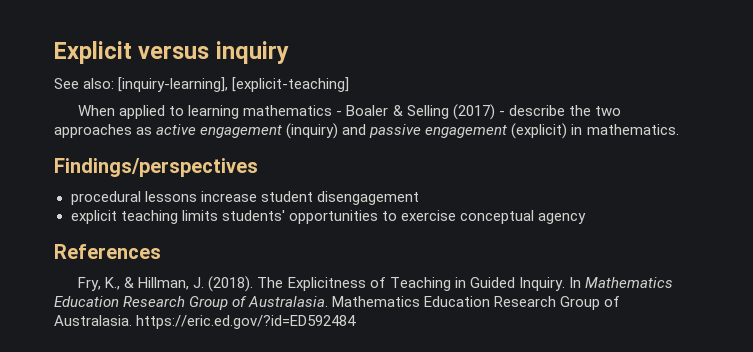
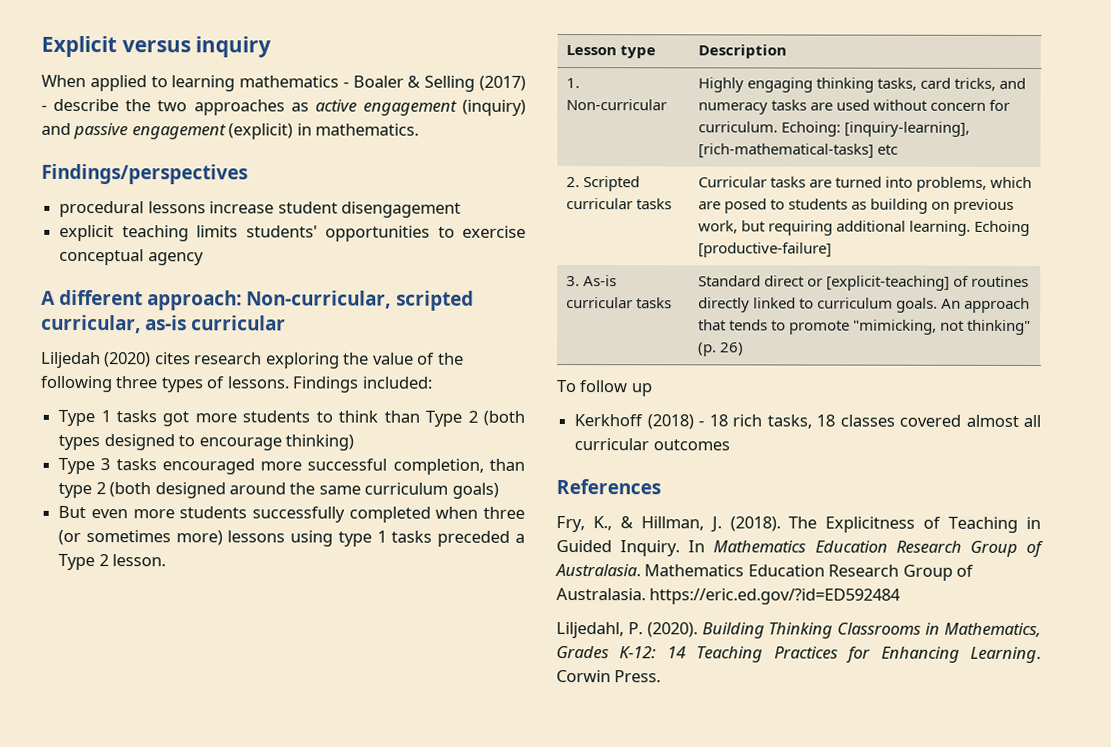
[54,77,350,92] // See also: [inquiry-learning], [explicit-teaching] -> (272, 47) none
(586, 218) none -> [41,289,474,311] [41,314,287,334] [41,351,464,369] [40,375,432,393] [58,409,525,427] [58,434,354,451] [58,457,526,475] [58,482,499,499] [58,505,525,523] [58,529,525,547] [58,553,167,571] [565,45,656,59] [697,44,787,59] [565,78,580,89] [565,99,667,111] [697,77,1026,93] [697,99,1010,115] [697,121,970,137] [697,143,898,159] [565,176,640,192] [565,198,672,210] [697,176,1032,192] [697,198,1015,214] [697,220,1030,236] [697,242,832,258] [565,275,617,287] [565,297,672,309] [697,275,1029,291] [697,297,1030,313] [697,319,1031,335] [697,342,744,357] [556,380,652,397] [574,414,1041,430] [574,438,730,451] // A different approach: Non-curricular, scripted curricular, as-is curricular // Liljedah (2020) cites research exploring the value of the following three types of lessons. Findings included: // Type 1 tasks got more students to think than Type 2 (both types designed to encourage thinking) // Type 3 tasks encouraged more successful completion, than type 2 (both designed around the same curriculum goals) // But even more students successfully completed when three (or sometimes more) lessons using type 1 tasks preceded a Type 2 lesson. // Lesson type | Description // 1. Non-curricular | Highly engaging thinking tasks, card tricks, and numeracy tasks are used without concern for curriculum. Echoing: [inquiry-learning], [rich-mathematical-tasks] etc // 2. Scripted curricular tasks | Curricular tasks are turned into problems, which are posed to students as building on previous work, but requiring additional learning. Echoing [productive-failure] // 3. As-is curricular tasks | Standard direct or [explicit-teaching] of routines directly linked to curriculum goals. An approach that tends to promote "mimicking, not thinking" (p. 26) // To follow up // Kerkhoff (2018) - 18 rich tasks, 18 classes covered almost all curricular outcomes
(357, 322) none -> [556,622,1041,639] [556,646,1041,664] [556,670,662,683] // Liljedahl, P. (2020). Building Thinking Classrooms in Mathematics, Grades K-12: 14 Teaching Practices for Enhancing Learning. Corwin Press.

